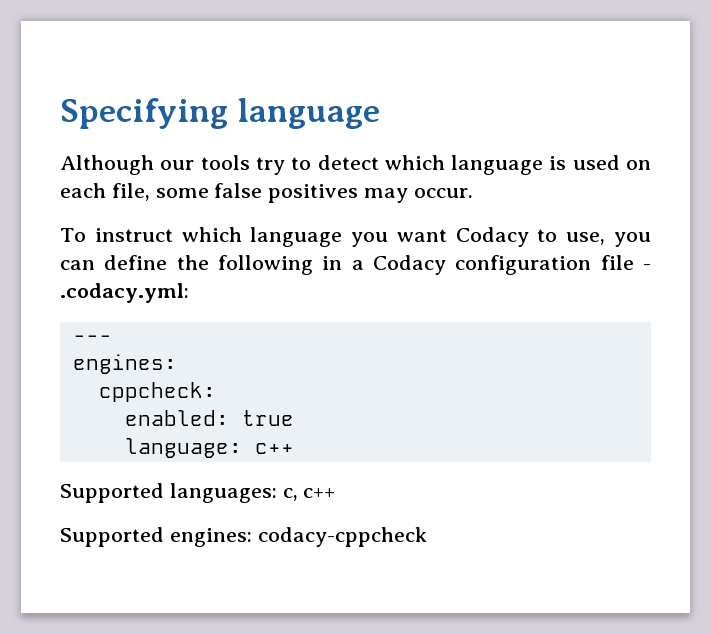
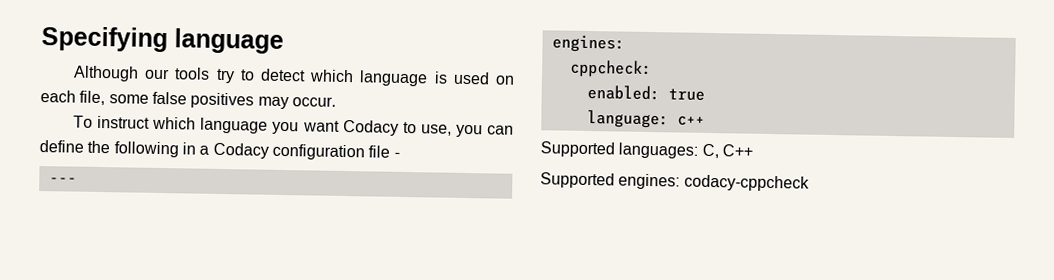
[60,283,189,303] .codacy.yml: -> (400, 155) none
[282,488,336,501] c, c++ -> [701,143,753,159] C, C++

